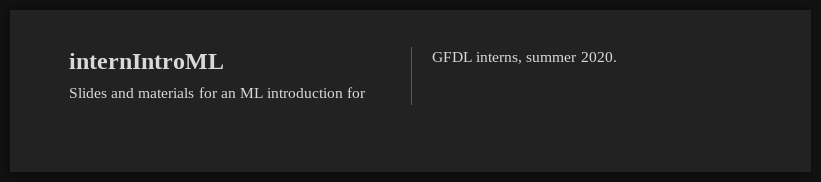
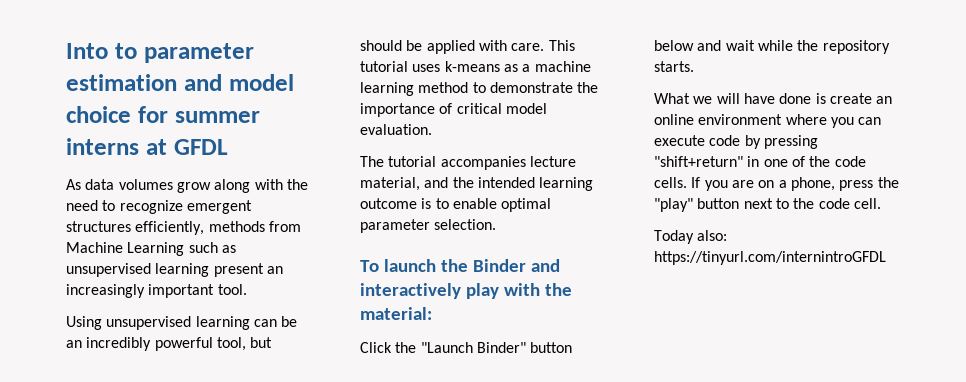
[69,53,224,69] [69,87,367,98] [432,52,617,64] internIntroML // Slides and materials for an ML introduction for GFDL interns, summer 2020. -> [66,43,254,63] [66,74,294,91] [66,106,260,123] [66,138,228,155] [66,179,308,193] [66,200,252,214] [66,221,301,235] [66,242,236,256] [66,263,283,277] [66,284,247,298] [66,316,298,330] [66,337,273,351] [360,40,575,54] [360,61,591,72] [360,82,599,96] [360,103,547,117] [360,124,432,135] [360,156,576,170] [360,177,594,191] [360,198,552,212] [360,219,497,233] [360,259,560,272] [360,283,572,299] [360,307,432,320] [360,342,573,353] [654,40,890,54] [654,61,694,72] [654,93,893,104] [654,114,882,128] [654,135,818,149] [654,156,866,167] [654,177,899,191] [654,198,881,212] [654,230,728,244] [654,251,886,265] Into to parameter estimation and model choice for summer interns at GFDL // As data volumes grow along with the need to recognize emergent structures efficiently, methods from Machine Learning such as unsupervised learning present an increasingly important tool. // Using unsupervised learning can be an incredibly powerful tool, but should be applied with care. This tutorial uses k-means as a machine learning method to demonstrate the importance of critical model evaluation. // The tutorial accompanies lecture material, and the intended learning outcome is to enable optimal parameter selection. // To launch the Binder and interactively play with the material: // Click the "Launch Binder" button below and wait while the repository starts. // What we will have done is create an online environment where you can execute code by pressing "shift+return" in one of the code cells. If you are on a phone, press the "play" button next to the code cell. // Today also: https://tinyurl.com/internintroGFDL

